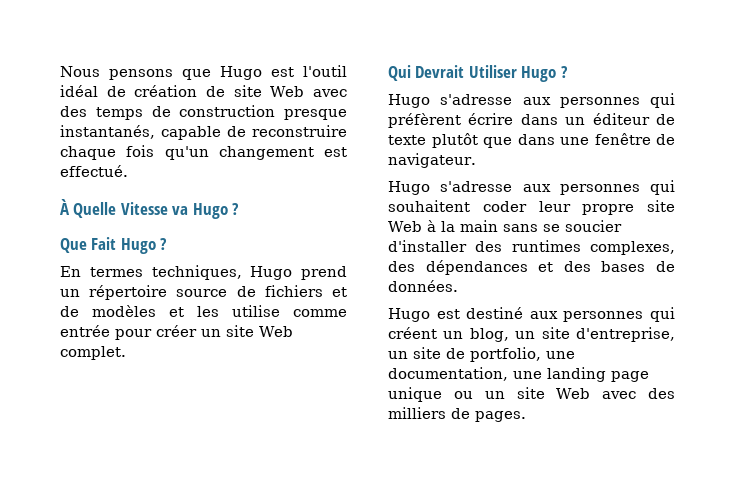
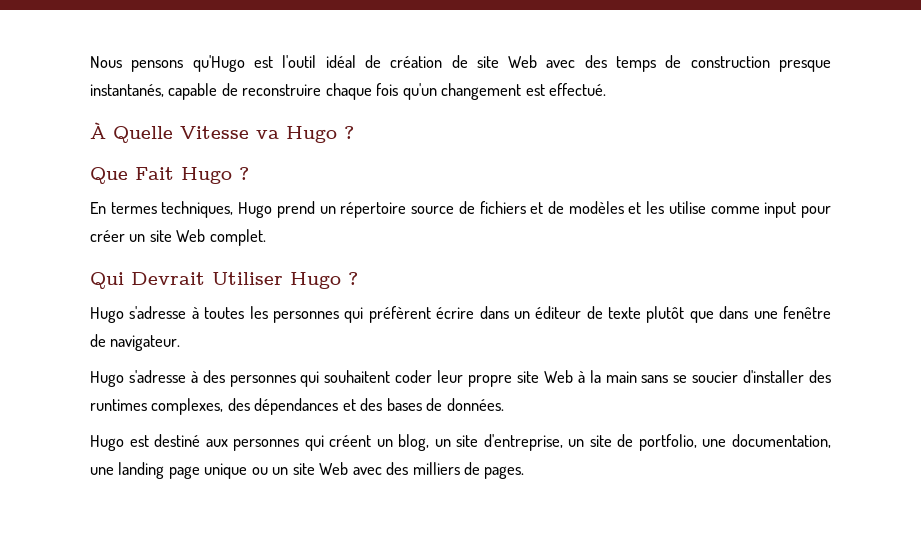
[182,66,262,80] que Hugo -> [192,55,245,72] qu'Hugo
[60,325,110,337] entrée -> [764,202,797,218] input
[522,97,551,105] aux -> [191,306,268,319] à toutes les
[522,184,551,192] aux -> [190,370,225,383] à des

